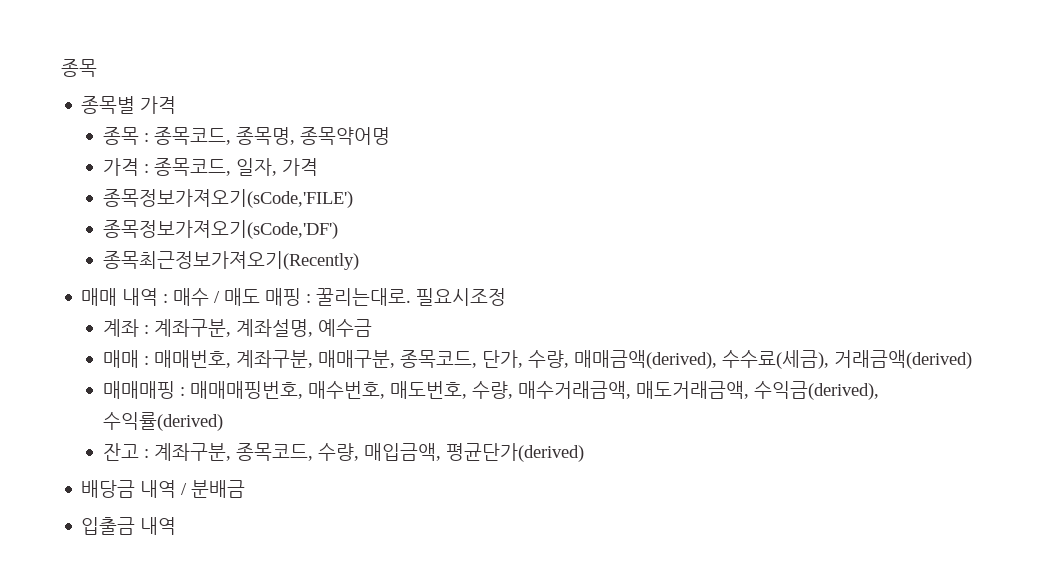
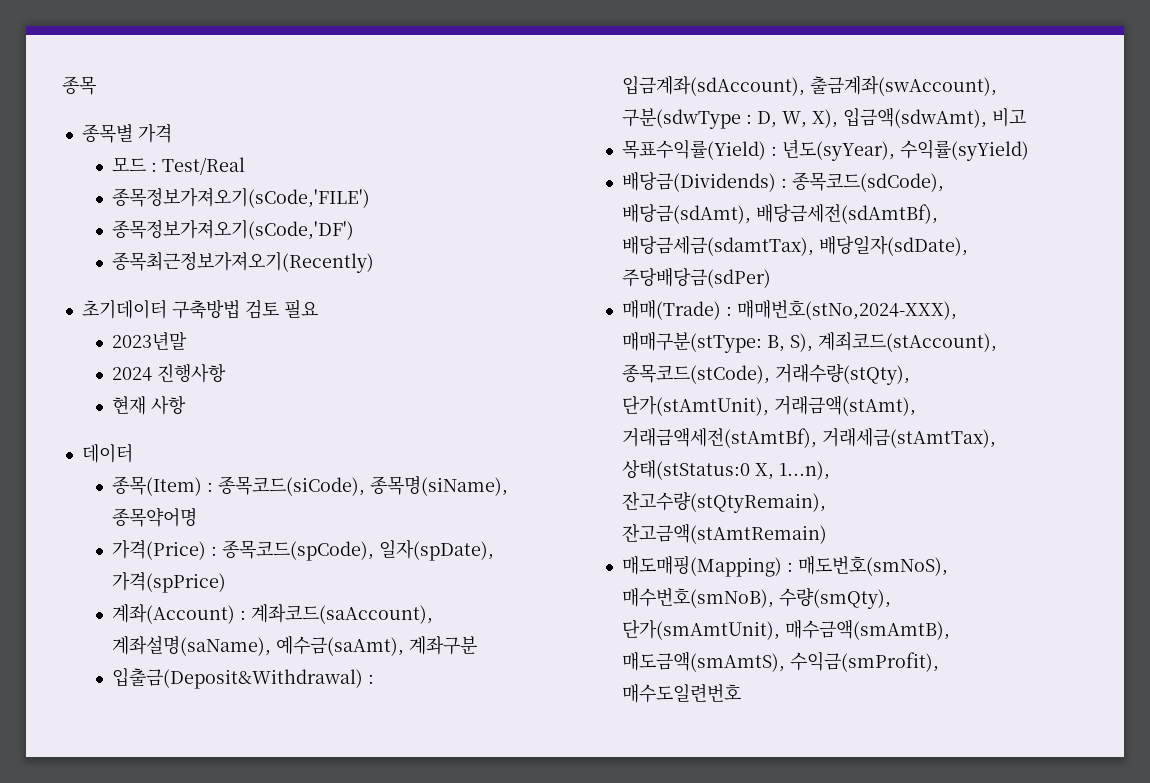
[102,127,390,145] [102,158,318,176] [102,189,353,208] [102,220,338,239] [102,251,359,270] [81,288,507,306] [102,319,372,337] [102,350,972,369] [102,381,879,400] [102,412,223,431] [102,443,584,462] [81,480,246,498] [81,517,177,535] 종목 : 종목코드, 종목명, 종목약어명 // 가격 : 종목코드, 일자, 가격 // 종목정보가져오기(sCode,'FILE') // 종목정보가져오기(sCode,'DF') // 종목최근정보가져오기(Recently) // 매매 내역 : 매수 / 매도 매핑 : 꿀리는대로. 필요시조정 // 계좌 : 계좌구분, 계좌설명, 예수금 // 매매 : 매매번호, 계좌구분, 매매구분, 종목코드, 단가, 수량, 매매금액(derived), 수수료(세금), 거래금액(derived) // 매매매핑 : 매매매핑번호, 매수번호, 매도번호, 수량, 매수거래금액, 매도거래금액, 수익금(derived), 수익률(derived) // 잔고 : 계좌구분, 종목코드, 수량, 매입금액, 평균단가(derived) // 배당금 내역 / 분배금 // 입출금 내역 -> [112,157,246,175] [112,188,371,208] [112,220,355,240] [112,252,375,273] [81,299,318,319] [112,331,188,350] [112,364,227,383] [112,396,187,415] [81,443,133,463] [112,475,509,496] [112,507,198,527] [112,539,495,561] [112,572,227,593] [112,604,434,624] [112,635,478,656] [112,668,375,689] [622,76,998,96] [622,107,1027,129] [622,139,1030,161] [622,172,945,192] [622,204,939,224] [622,235,969,256] [622,268,772,288] [622,300,958,320] [622,332,998,353] [622,364,911,385] [622,395,917,416] [622,427,997,448] [622,460,831,480] [622,492,827,513] [622,523,828,544] [622,555,949,577] [622,588,892,609] [622,619,951,640] [622,651,940,672] [622,684,742,703] 모드 : Test/Real // 종목정보가져오기(sCode,'FILE') // 종목정보가져오기(sCode,'DF') // 종목최근정보가져오기(Recently) // 초기데이터 구축방법 검토 필요 // 2023년말 // 2024 진행사항 // 현재 사항 // 데이터 // 종목(Item) : 종목코드(siCode), 종목명(siName), 종목약어명 // 가격(Price) : 종목코드(spCode), 일자(spDate), 가격(spPrice) // 계좌(Account) : 계좌코드(saAccount), 계좌설명(saName), 예수금(saAmt), 계좌구분 // 입출금(Deposit&Withdrawal) : 입금계좌(sdAccount), 출금계좌(swAccount), 구분(sdwType : D, W, X), 입금액(sdwAmt), 비고 // 목표수익률(Yield) : 년도(syYear), 수익률(syYield) // 배당금(Dividends) : 종목코드(sdCode), 배당금(sdAmt), 배당금세전(sdAmtBf), 배당금세금(sdamtTax), 배당일자(sdDate), 주당배당금(sdPer) // 매매(Trade) : 매매번호(stNo,2024-XXX), 매매구분(stType: B, S), 계죄코드(stAccount), 종목코드(stCode), 거래수량(stQty), 단가(stAmtUnit), 거래금액(stAmt), 거래금액세전(stAmtBf), 거래세금(stAmtTax), 상태(stStatus:0 X, 1...n), 잔고수량(stQtyRemain), 잔고금액(stAmtRemain) // 매도매핑(Mapping) : 매도번호(smNoS), 매수번호(smNoB), 수량(smQty), 단가(smAmtUnit), 매수금액(smAmtB), 매도금액(smAmtS), 수익금(smProfit), 매수도일련번호

